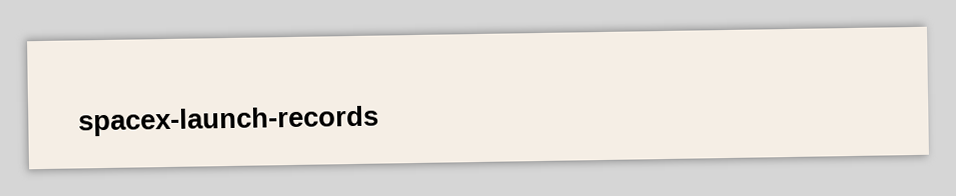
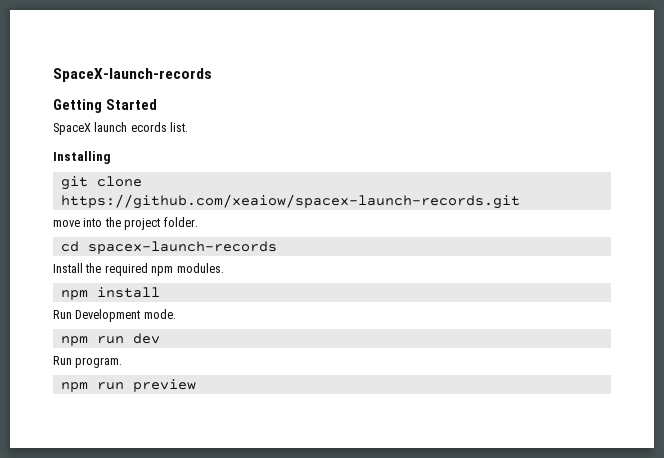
[78,105,379,137] spacex-launch-records -> [53,68,212,82] [53,99,157,113] [53,122,189,135] [53,151,111,164] [60,176,142,190] [60,194,520,209] [53,217,198,230] [60,241,277,254] [53,263,224,276] [60,287,160,300] [53,309,176,322] [60,333,160,346] [53,356,123,368] [60,379,196,392] SpaceX-launch-records // Getting Started // SpaceX launch ecords list. // Installing // git clone https://github.com/xeaiow/spacex-launch-records.git // move into the project folder. // cd spacex-launch-records // Install the required npm modules. // npm install // Run Development mode. // npm run dev // Run program. // npm run preview

